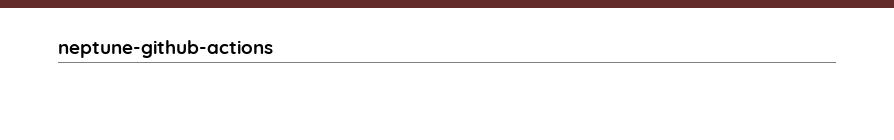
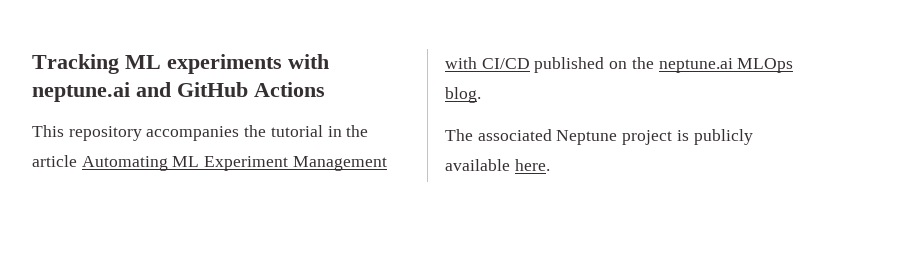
[58,40,273,58] neptune-github-actions -> [32,54,329,74] [32,82,325,102] [32,125,369,141] [32,155,387,171] [445,57,794,73] [445,87,481,103] [445,129,753,145] [445,159,550,171] Tracking ML experiments with neptune.ai and GitHub Actions // This repository accompanies the tutorial in the article Automating ML Experiment Management with CI/CD published on the neptune.ai MLOps blog. // The associated Neptune project is publicly available here.

